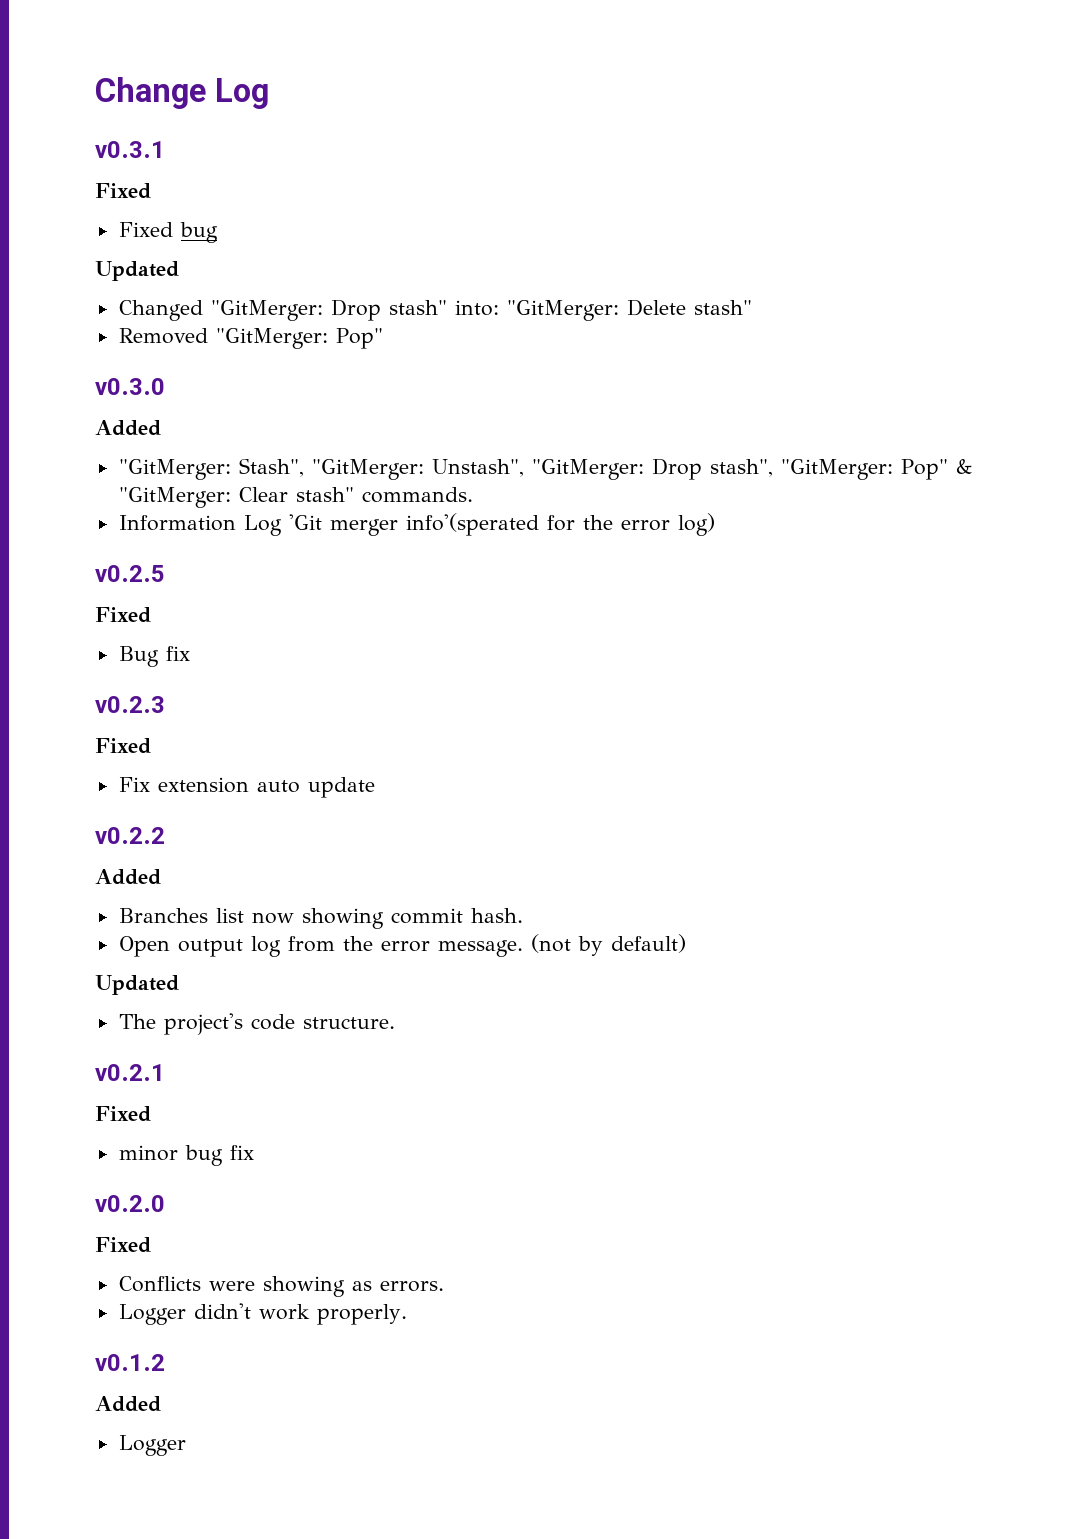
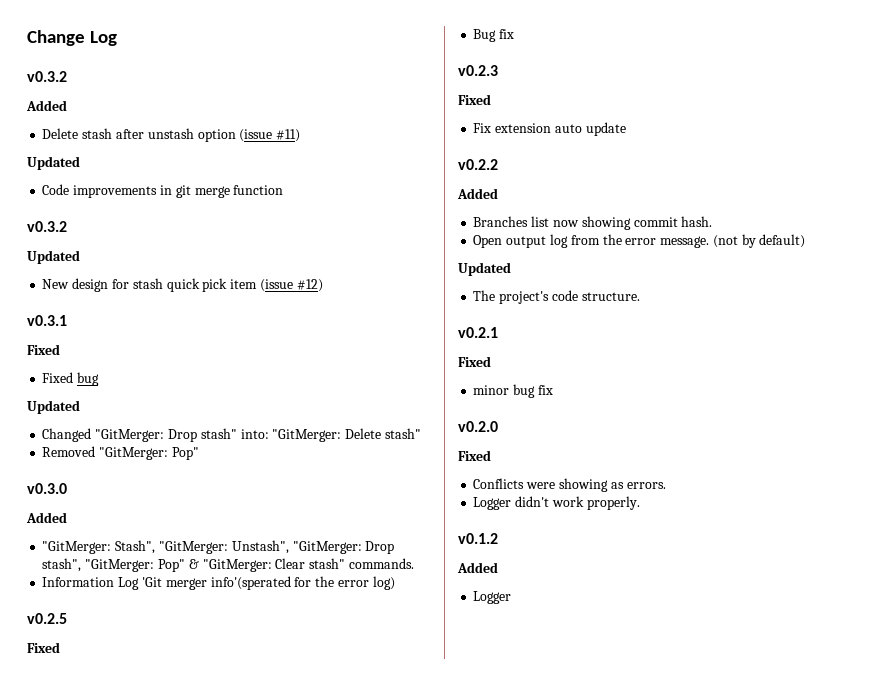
(269, 93) none -> [27,71,67,82] [26,100,67,111] [42,128,301,142] [27,156,80,170] [42,184,284,198] [27,221,67,232] [27,250,80,264] [42,278,323,292] // v0.3.2 // Added // Delete stash after unstash option (issue #11) // Updated // Code improvements in git merge function // v0.3.2 // Updated // New design for stash quick pick item (issue #12)

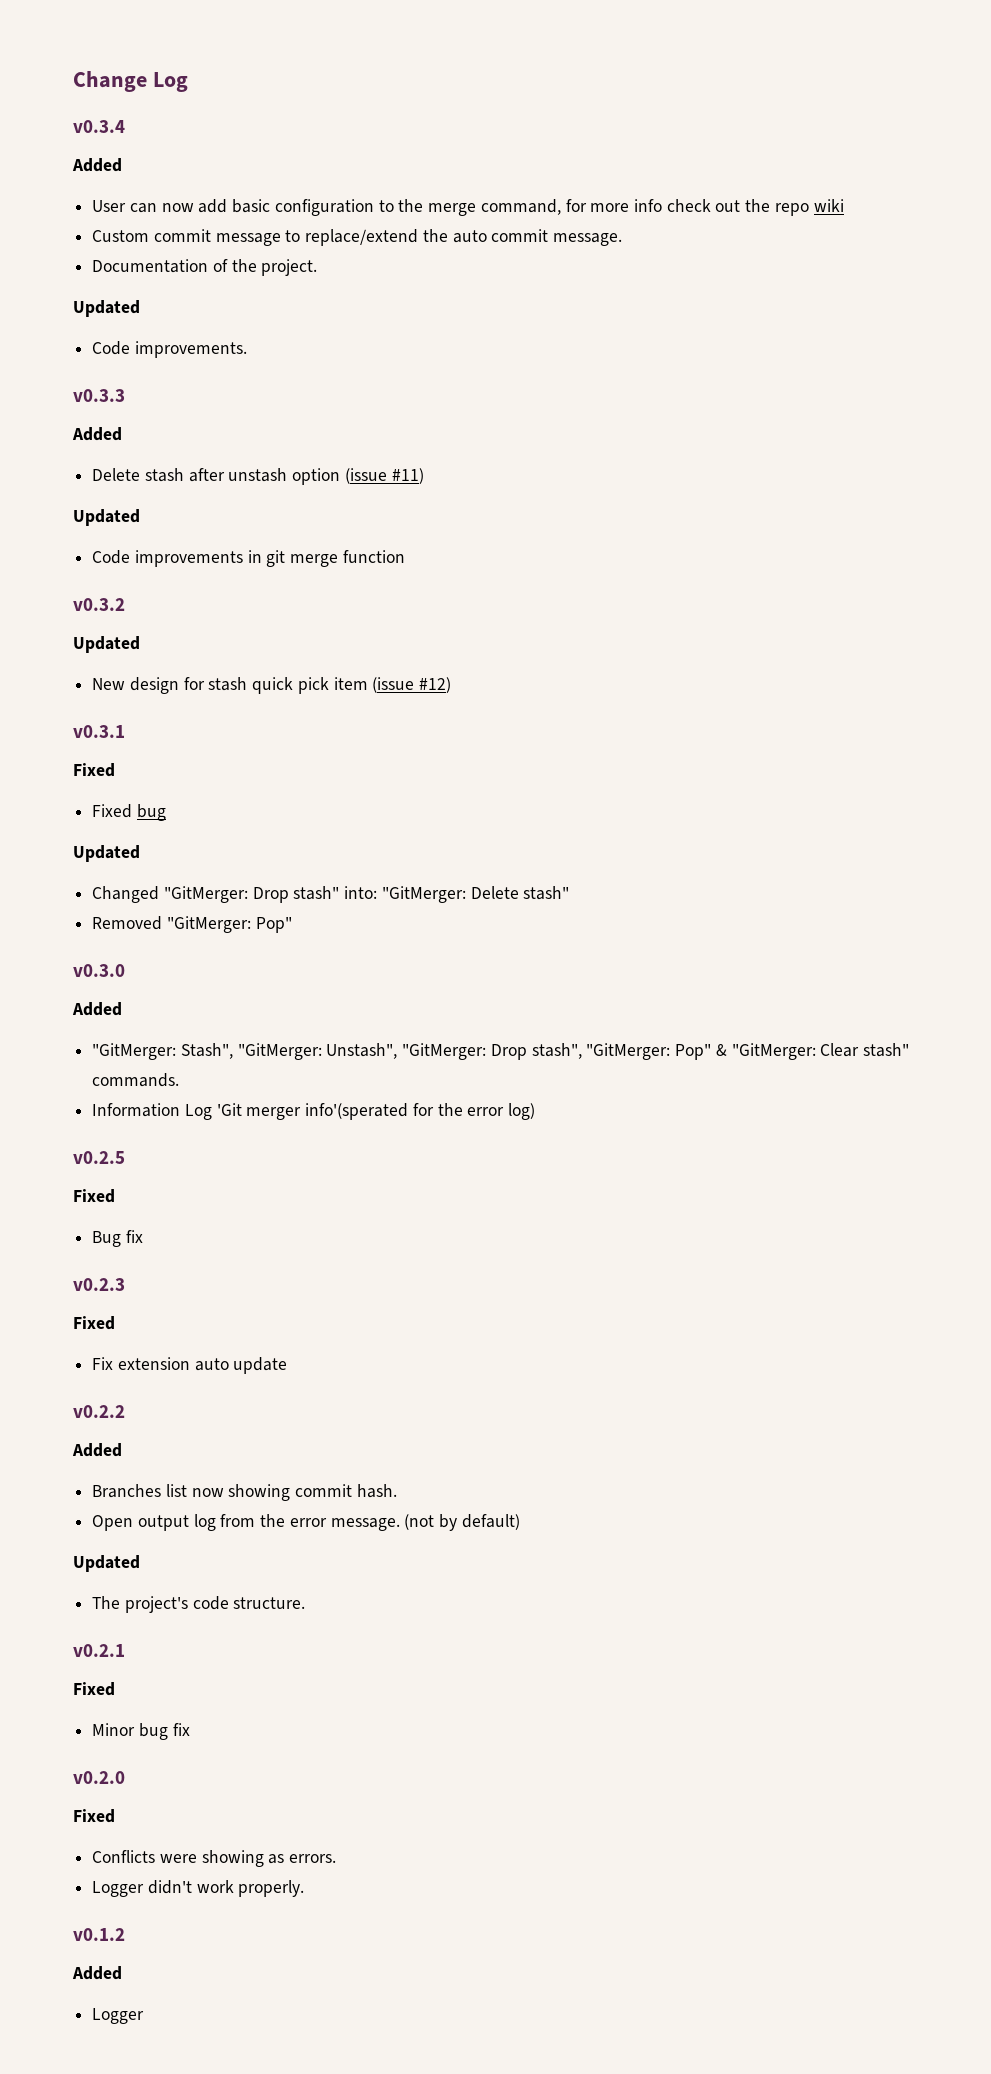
[27,71,67,82] v0.3.2 -> [73,120,125,133] [72,158,122,172] [92,199,844,216] [92,229,623,246] [92,259,318,276] [73,300,140,317] [92,341,247,358] [73,389,125,402] v0.3.4 // Added // User can now add basic configuration to the merge command, for more info check out the repo wiki // Custom commit message to replace/extend the auto commit message. // Documentation of the project. // Updated // Code improvements. // v0.3.3
[473,385,510,395] minor -> [92,1723,136,1736] Minor

